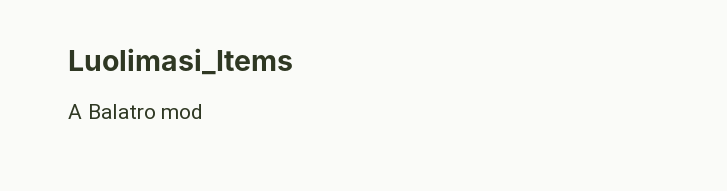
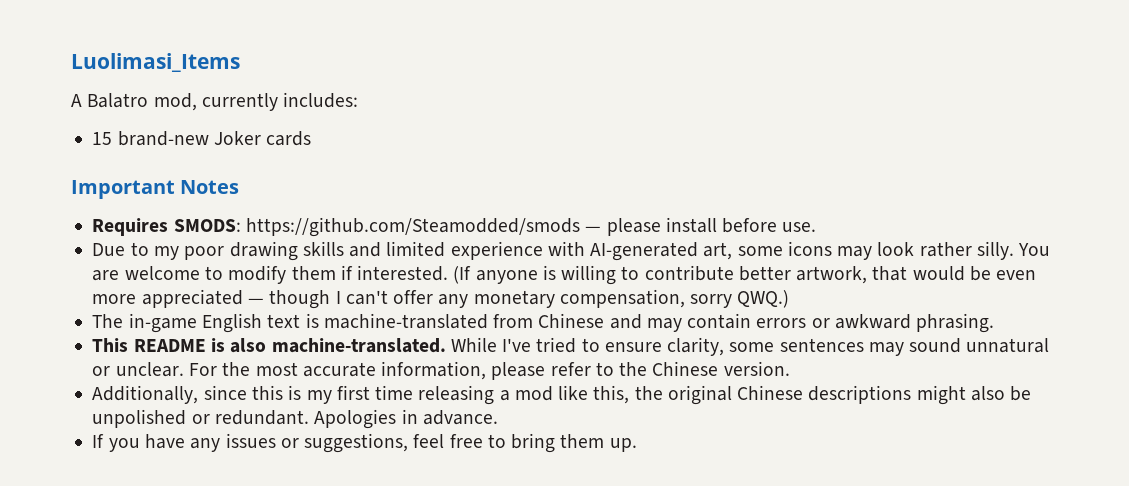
[161,104,204,119] mod -> [153,92,359,111] [92,131,312,146] [71,180,240,199] [92,217,817,237] [92,241,1051,261] [92,265,1037,285] [92,289,790,309] [92,313,995,333] [92,337,1050,356] [92,361,790,380] [92,385,1032,405] [92,409,498,429] [92,433,637,453] mod, currently includes: // 15 brand-new Joker cards // Important Notes // Requires SMODS: https://github.com/Steamodded/smods — please install before use. // Due to my poor drawing skills and limited experience with AI-generated art, some icons may look rather silly. You are welcome to modify them if interested. (If anyone is willing to contribute better artwork, that would be even more appreciated — though I can't offer any monetary compensation, sorry QWQ.) // The in-game English text is machine-translated from Chinese and may contain errors or awkward phrasing. // This README is also machine-translated. While I've tried to ensure clarity, some sentences may sound unnatural or unclear. For the most accurate information, please refer to the Chinese version. // Additionally, since this is my first time releasing a mod like this, the original Chinese descriptions might also be unpolished or redundant. Apologies in advance. // If you have any issues or suggestions, feel free to bring them up.

